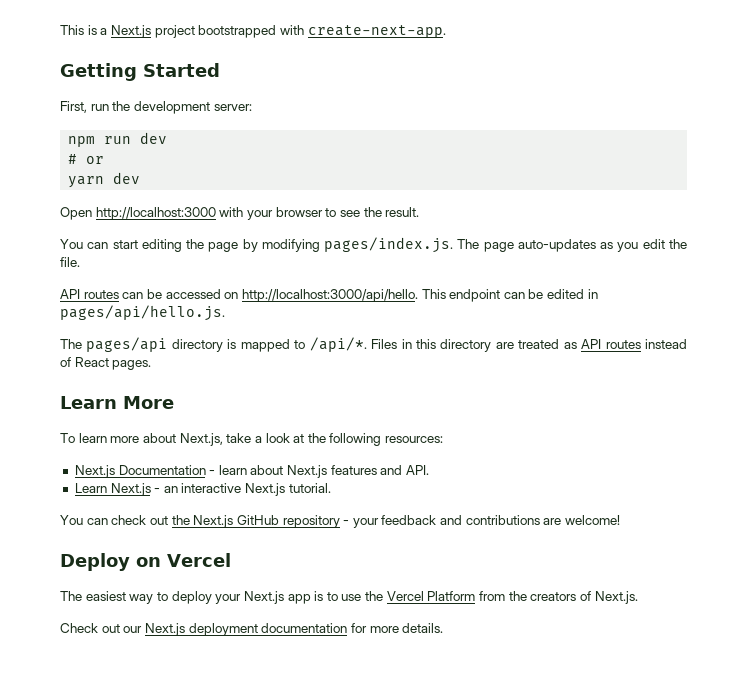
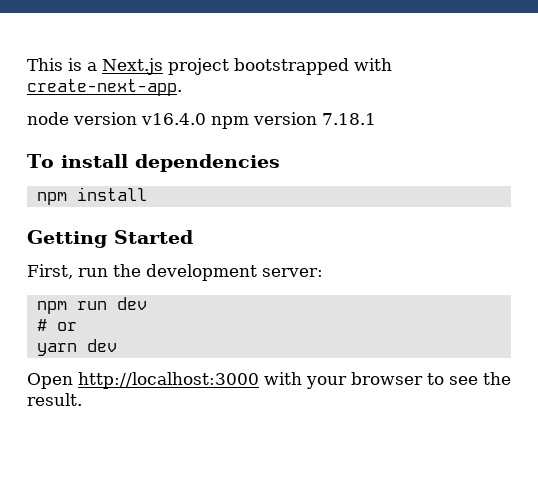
(446, 31) none -> [27,112,376,129] [27,154,280,172] [36,187,147,205] // node version v16.4.0 npm version 7.18.1 // To install dependencies // npm install
[60,237,687,253] [60,257,80,267] [60,289,598,302] [60,305,225,321] [60,337,687,352] [60,357,152,370] [60,396,174,409] [60,433,444,446] [74,465,430,478] [74,483,331,496] [60,515,621,528] [60,553,231,571] [60,591,638,604] [60,623,444,636] // You can start editing the page by modifying pages/index.js. The page auto-updates as you edit the file. // API routes can be accessed on http://localhost:3000/api/hello. This endpoint can be edited in pages/api/hello.js. // The pages/api directory is mapped to /api/*. Files in this directory are treated as API routes instead of React pages. // Learn More // To learn more about Next.js, take a look at the following resources: // Next.js Documentation - learn about Next.js features and API. // Learn Next.js - an interactive Next.js tutorial. // You can check out the Next.js GitHub repository - your feedback and contributions are welcome! // Deploy on Vercel // The easiest way to deploy your Next.js app is to use the Vercel Platform from the creators of Next.js. // Check out our Next.js deployment documentation for more details. -> (82, 399) none

